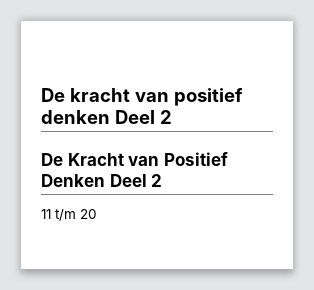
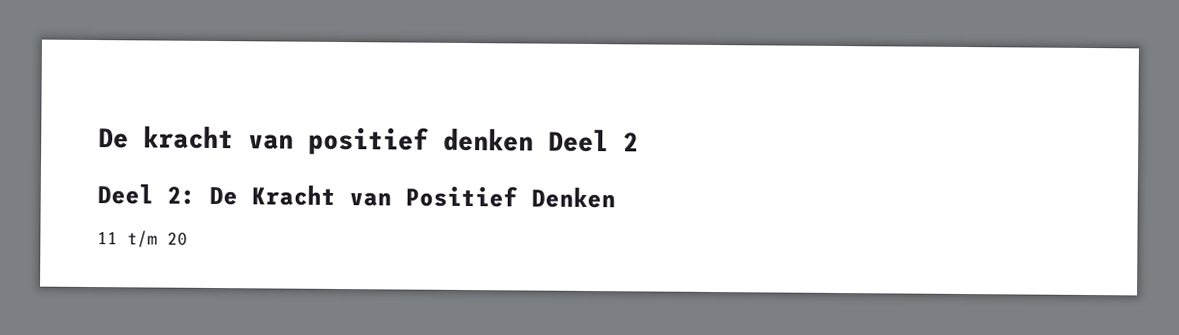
(172, 117) none -> [97,183,196,205] Deel 2:
[109,174,163,187] Deel 2 -> (616, 197) none

